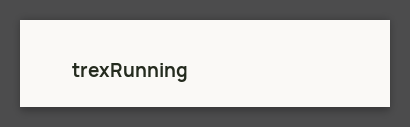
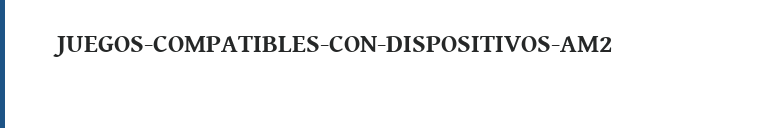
[72,63,188,82] trexRunning -> [53,35,612,57] JUEGOS-COMPATIBLES-CON-DISPOSITIVOS-AM2

